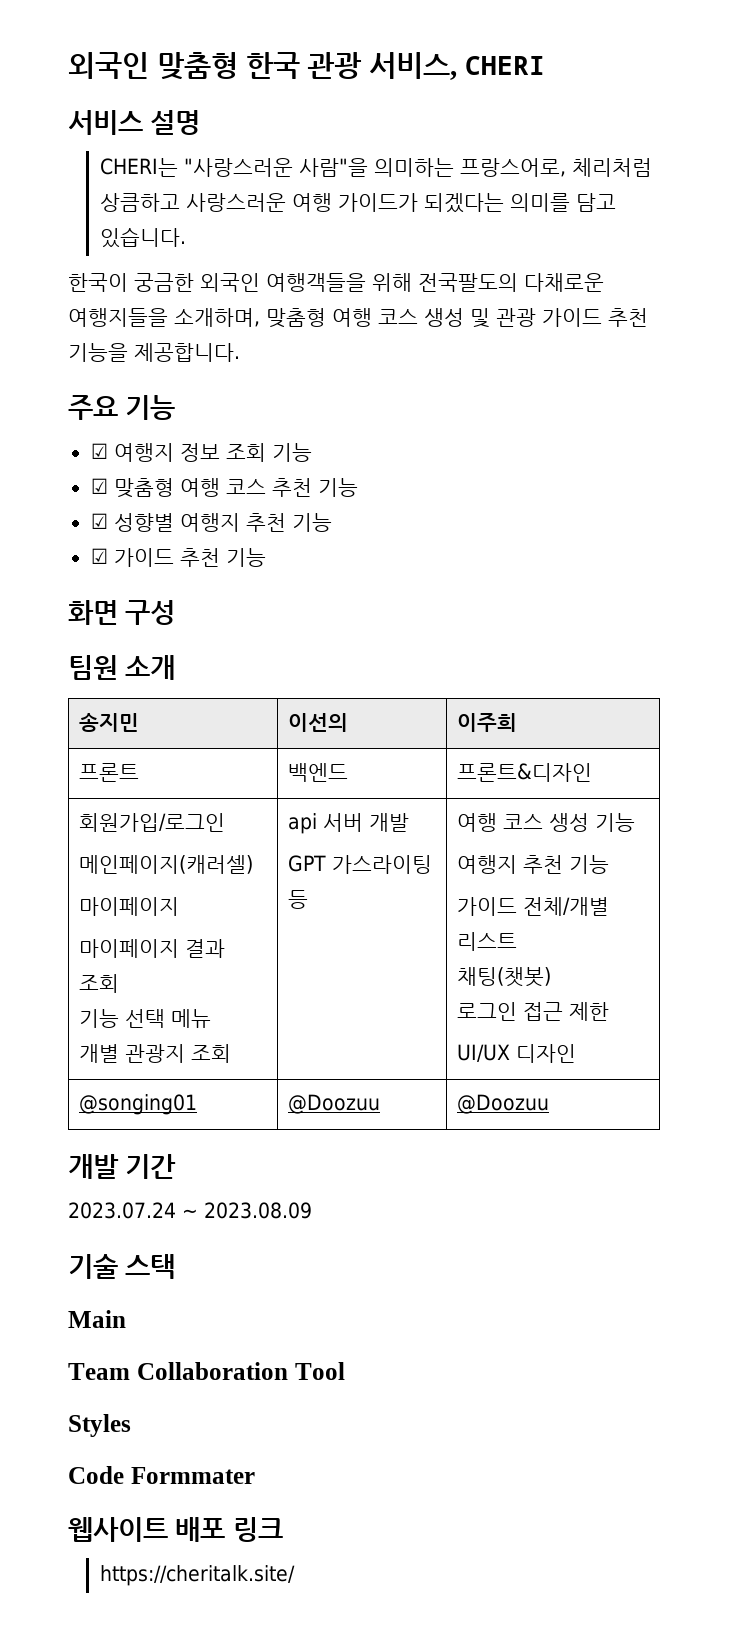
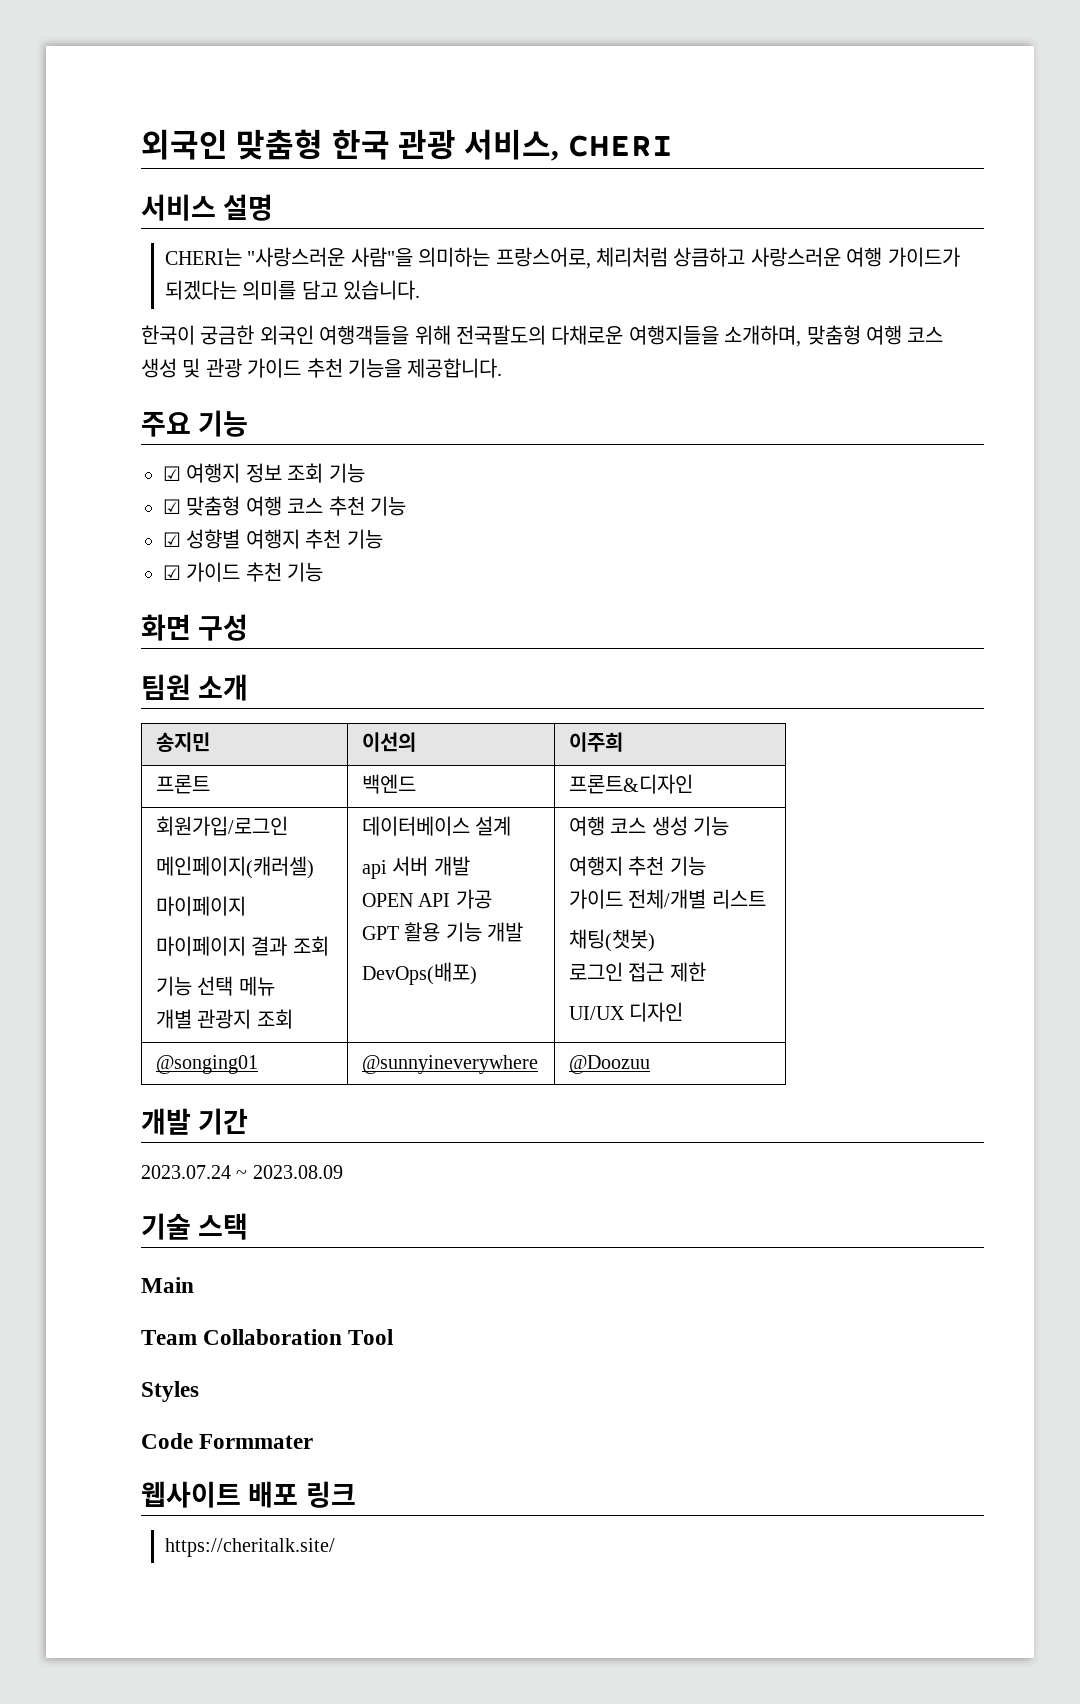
(231, 1053) none -> [361,816,512,836] 데이터베이스 설계 //
[287,855,432,874] [287,890,308,909] GPT 가스라이팅 등 -> [361,889,492,909] [361,922,524,942] [361,962,477,985] OPEN API 가공 // GPT 활용 기능 개발 // DevOps(배포)
[287,1094,380,1114] @Doozuu -> [361,1055,538,1074] @sunnyineverywhere

